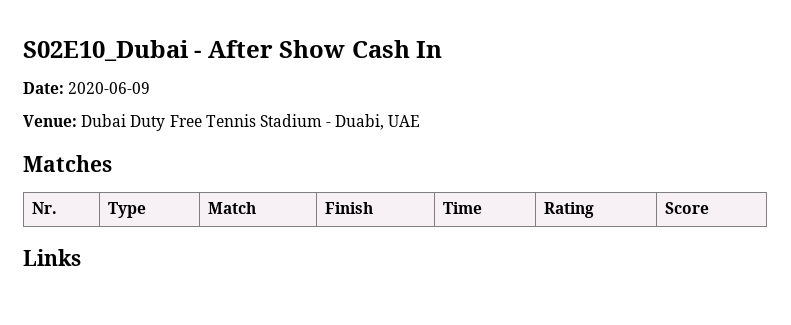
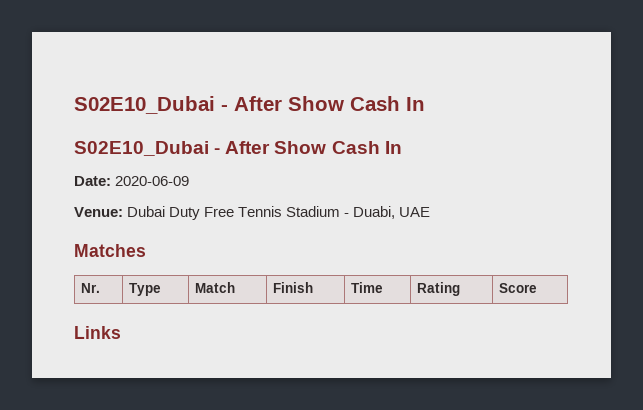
[23,40,443,61] S02E10_Dubai - After Show Cash In -> [74,96,425,114] [74,141,402,156] S02E10_Dubai - After Show Cash In // S02E10_Dubai - After Show Cash In

